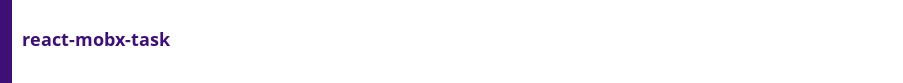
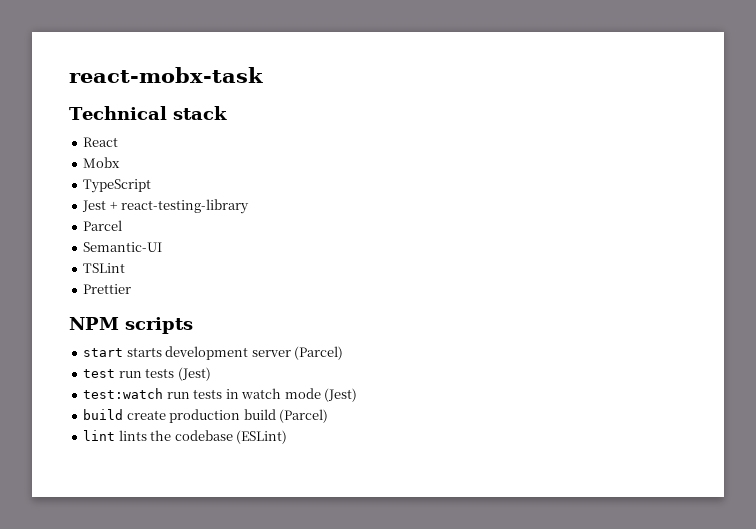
(171, 39) none -> [69,106,227,120] [83,137,119,147] [83,157,121,168] [83,179,152,193] [82,199,250,214] [83,220,123,231] [83,242,163,252] [83,263,126,273] [83,284,132,294] [69,317,193,334] [83,346,344,360] [83,367,211,381] [83,388,358,402] [83,409,329,423] [83,430,288,444] // Technical stack // React // Mobx // TypeScript // Jest + react-testing-library // Parcel // Semantic-UI // TSLint // Prettier // NPM scripts // start starts development server (Parcel) // test run tests (Jest) // test:watch run tests in watch mode (Jest) // build create production build (Parcel) // lint lints the codebase (ESLint)

